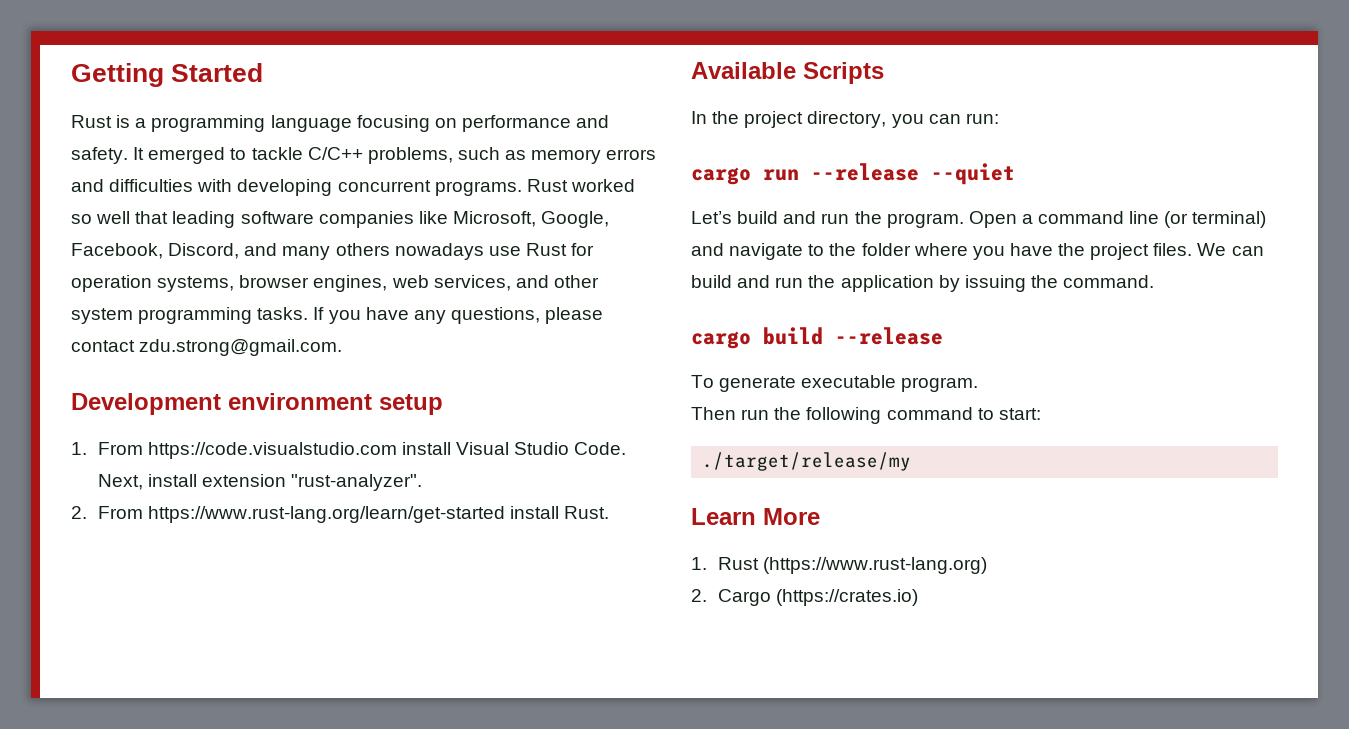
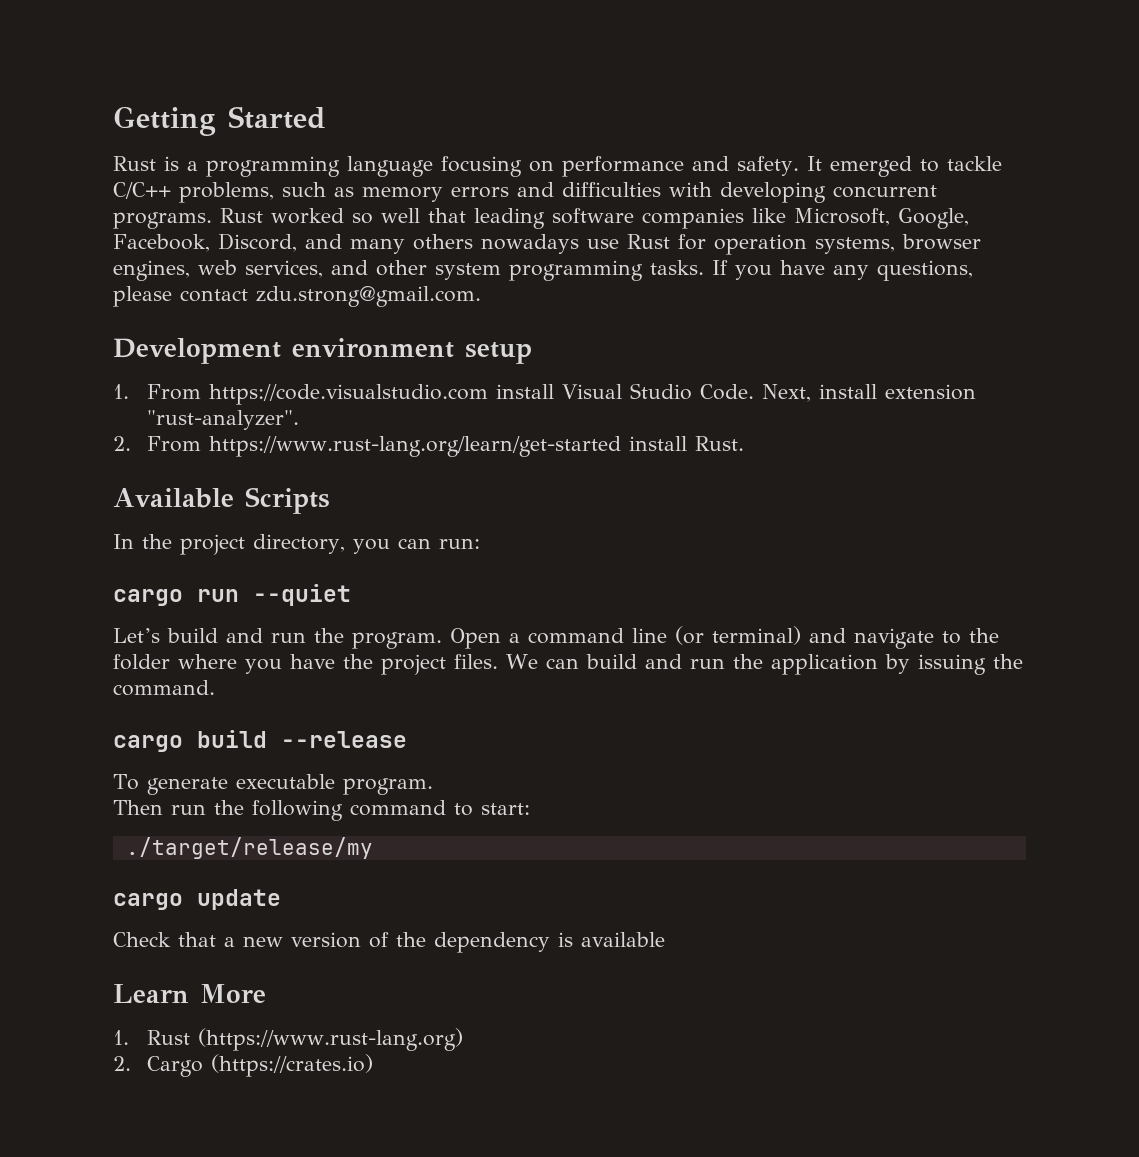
[811,163,919,181] --release -> (239, 595) none
(912, 461) none -> [113,889,281,910] [113,932,665,953] // cargo update // Check that a new version of the dependency is available

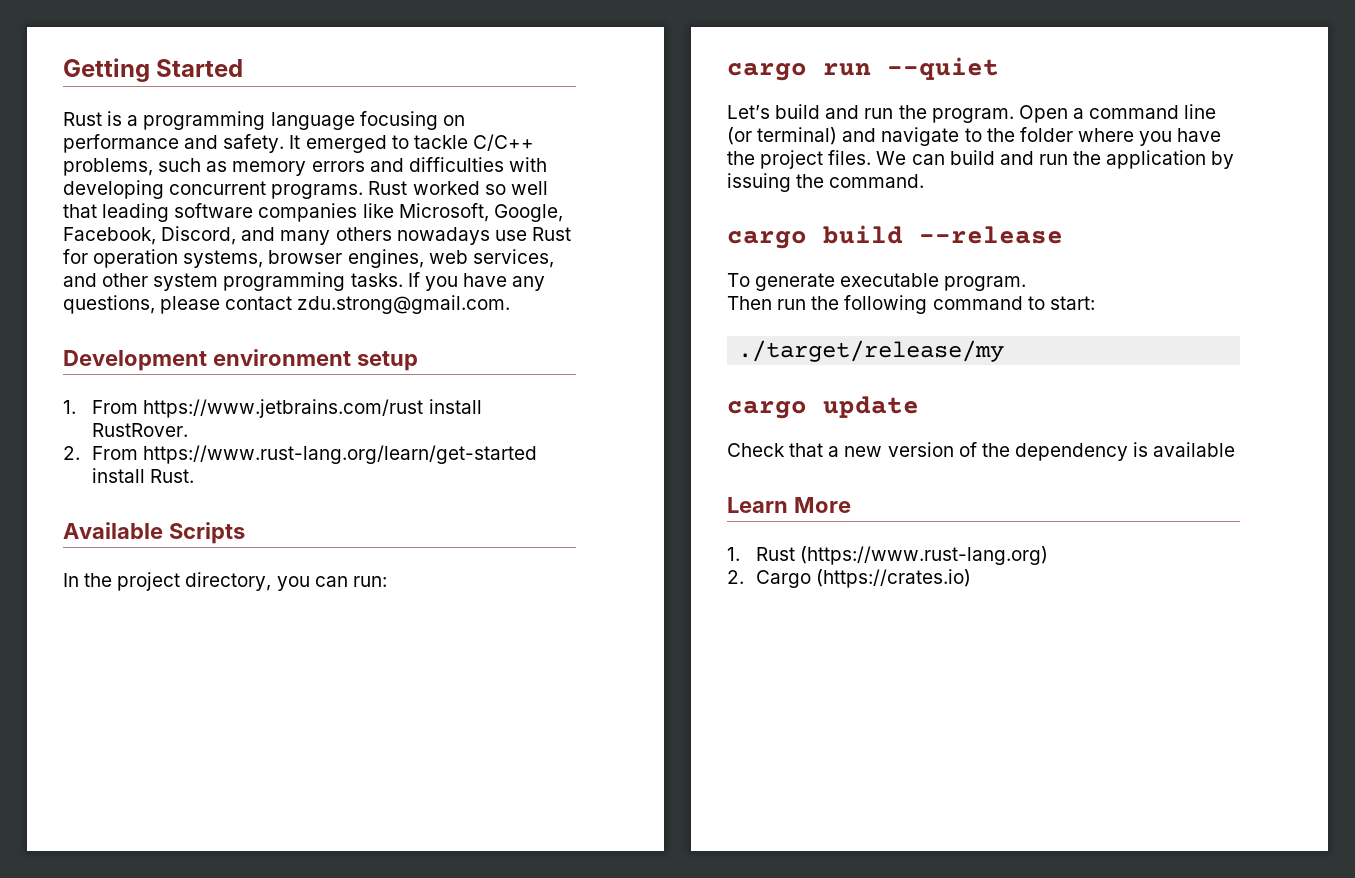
[208,383,976,405] [146,410,299,430] https://code.visualstudio.com install Visual Studio Code. Next, install extension "rust-analyzer". -> [143,399,482,418] [92,423,189,437] https://www.jetbrains.com/rust install RustRover.

